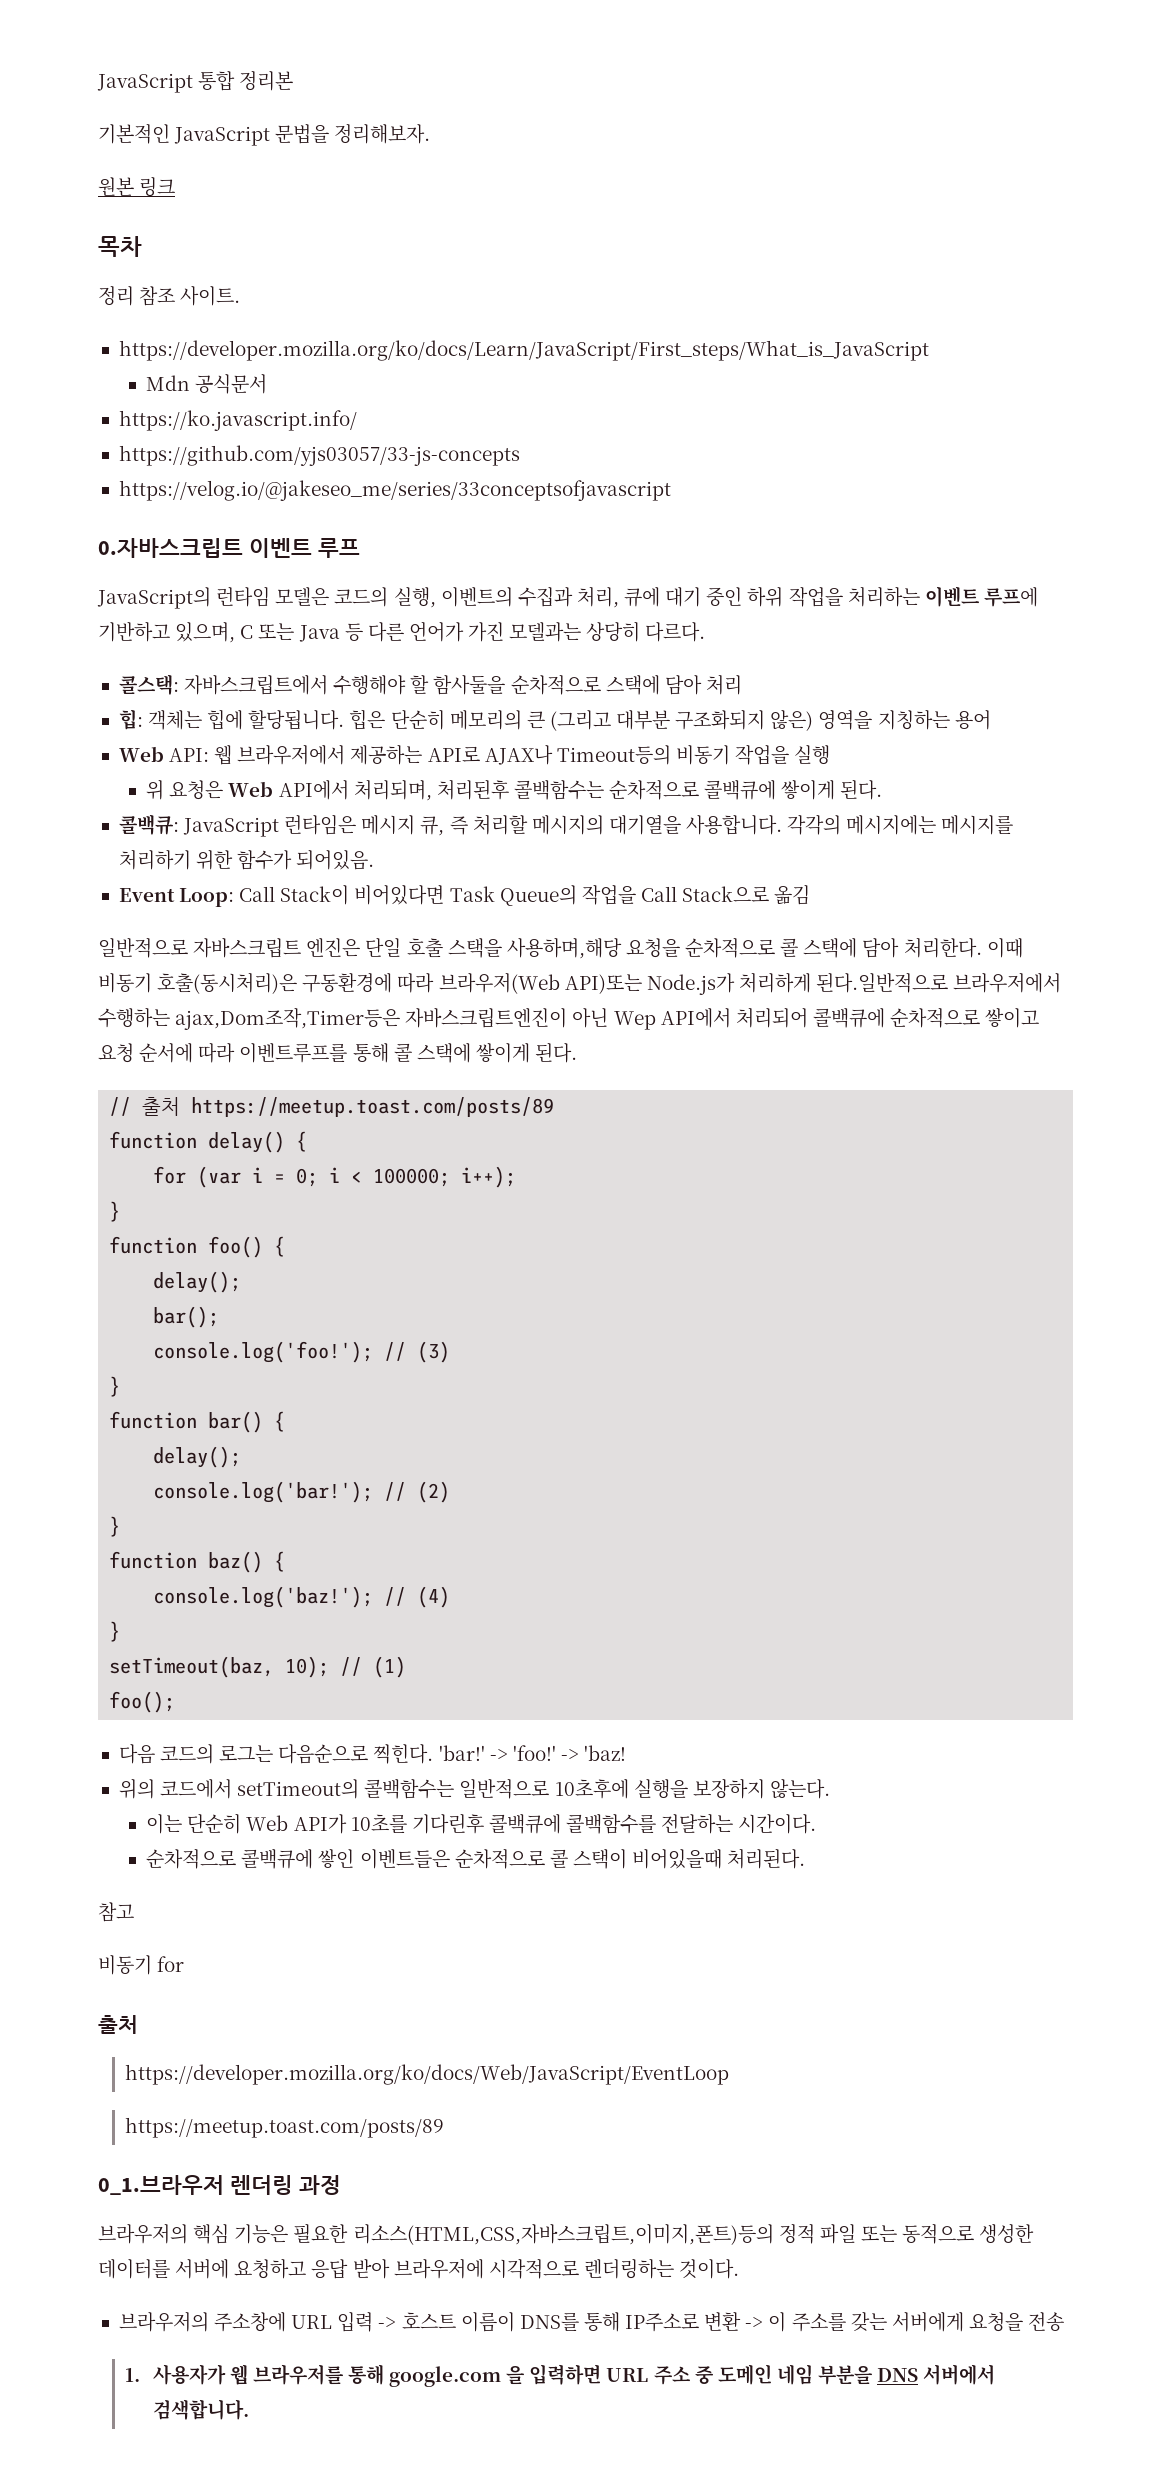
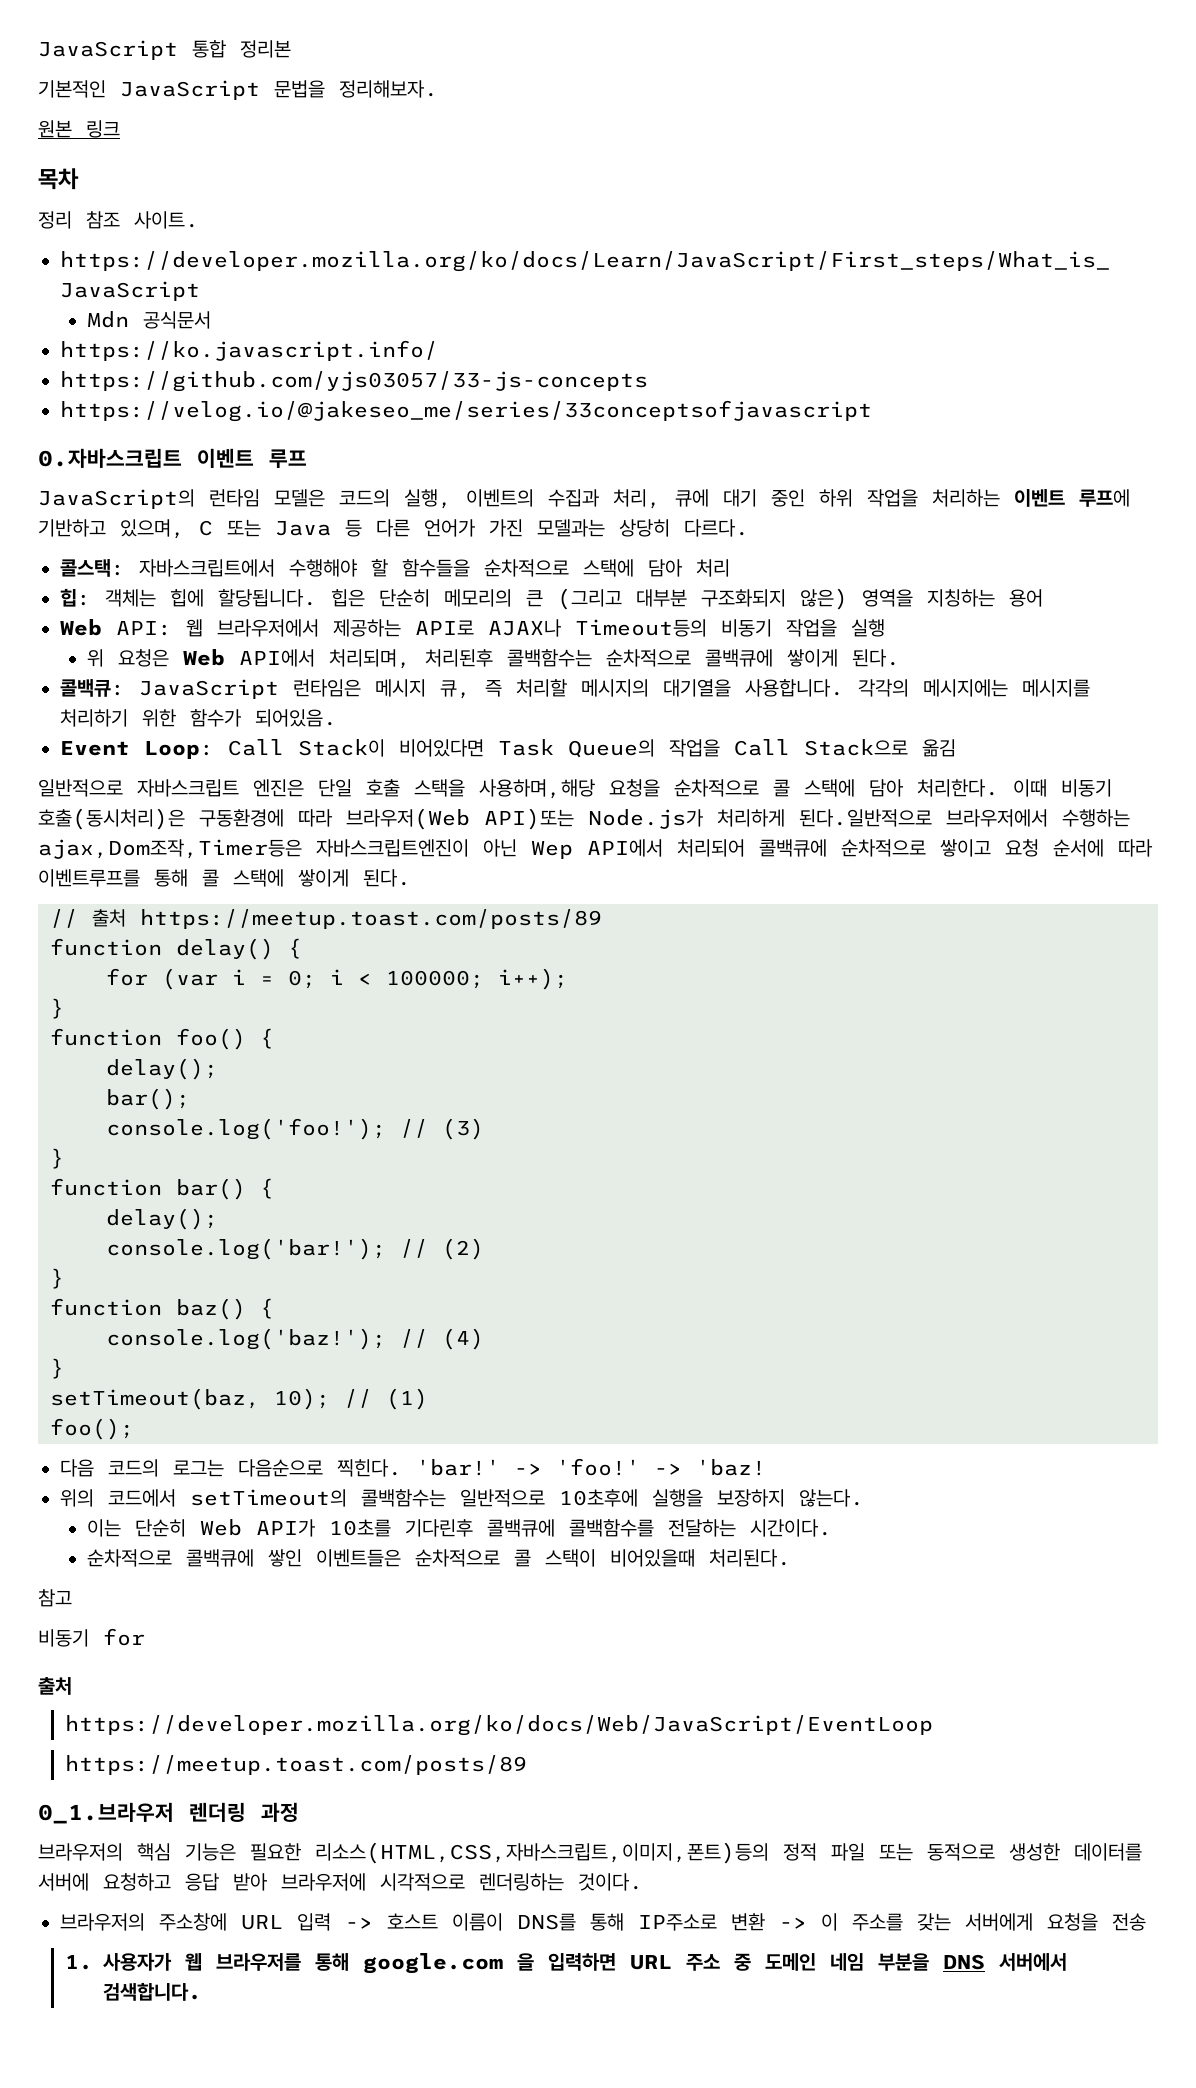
[433,675,506,695] 함사둘을 -> [402,559,470,577] 함수들을

